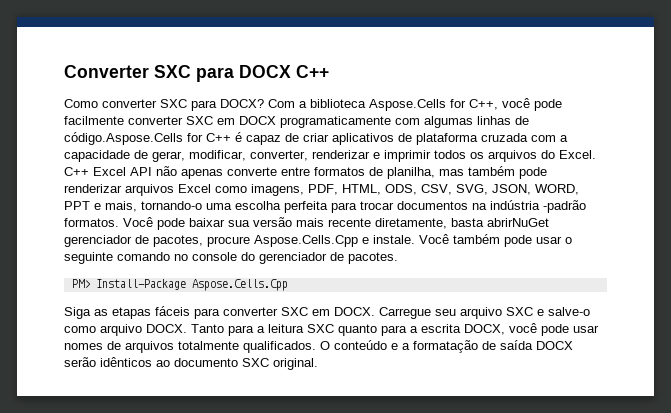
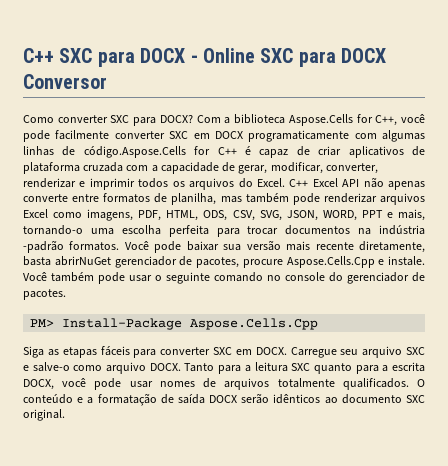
[64,65,329,82] Converter SXC para DOCX C++ -> [23,48,387,67] [23,74,107,89] C++ SXC para DOCX - Online SXC para DOCX Conversor

